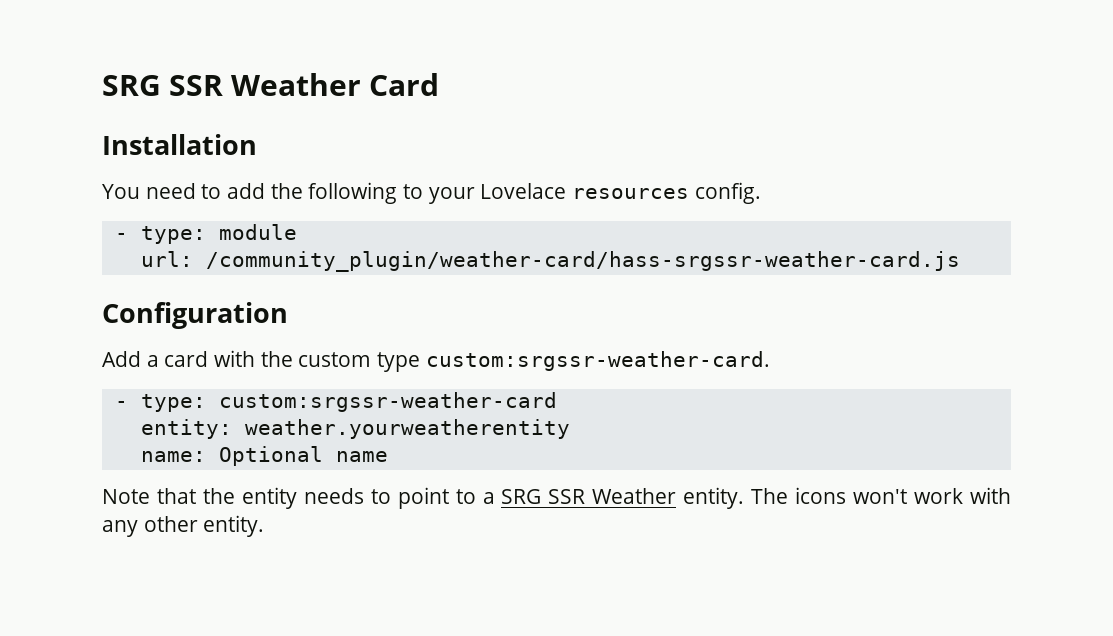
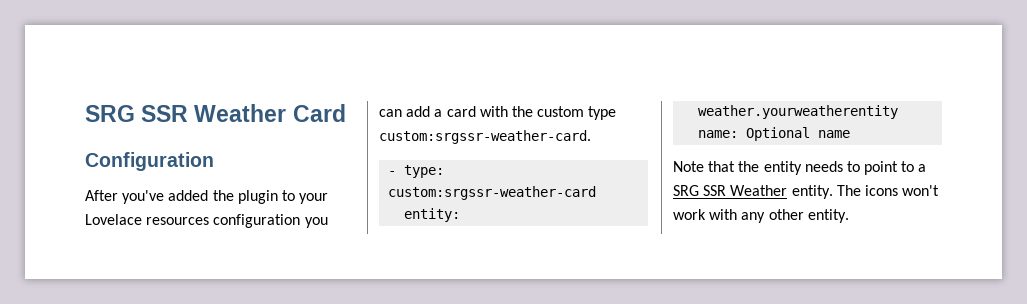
[102,134,257,155] [102,182,761,204] [114,224,297,244] [140,251,960,272] [102,302,288,329] [102,351,141,367] Installation // You need to add the following to your Lovelace resources config. // - type: module // url: /community_plugin/weather-card/hass-srgssr-weather-card.js // Configuration // Add -> [85,152,214,171] [85,190,329,204] [85,214,328,228] [379,106,431,117] Configuration // After you've added the plugin to your Lovelace resources configuration you can add

